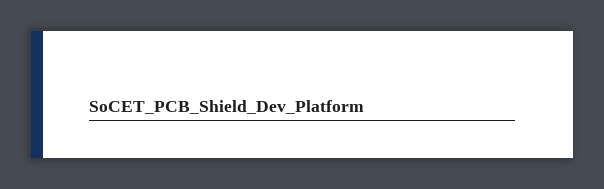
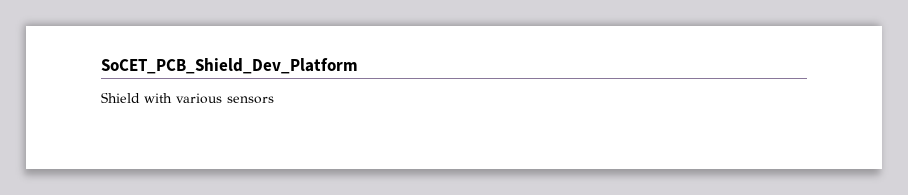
(364, 107) none -> [101,92,274,104] // Shield with various sensors

